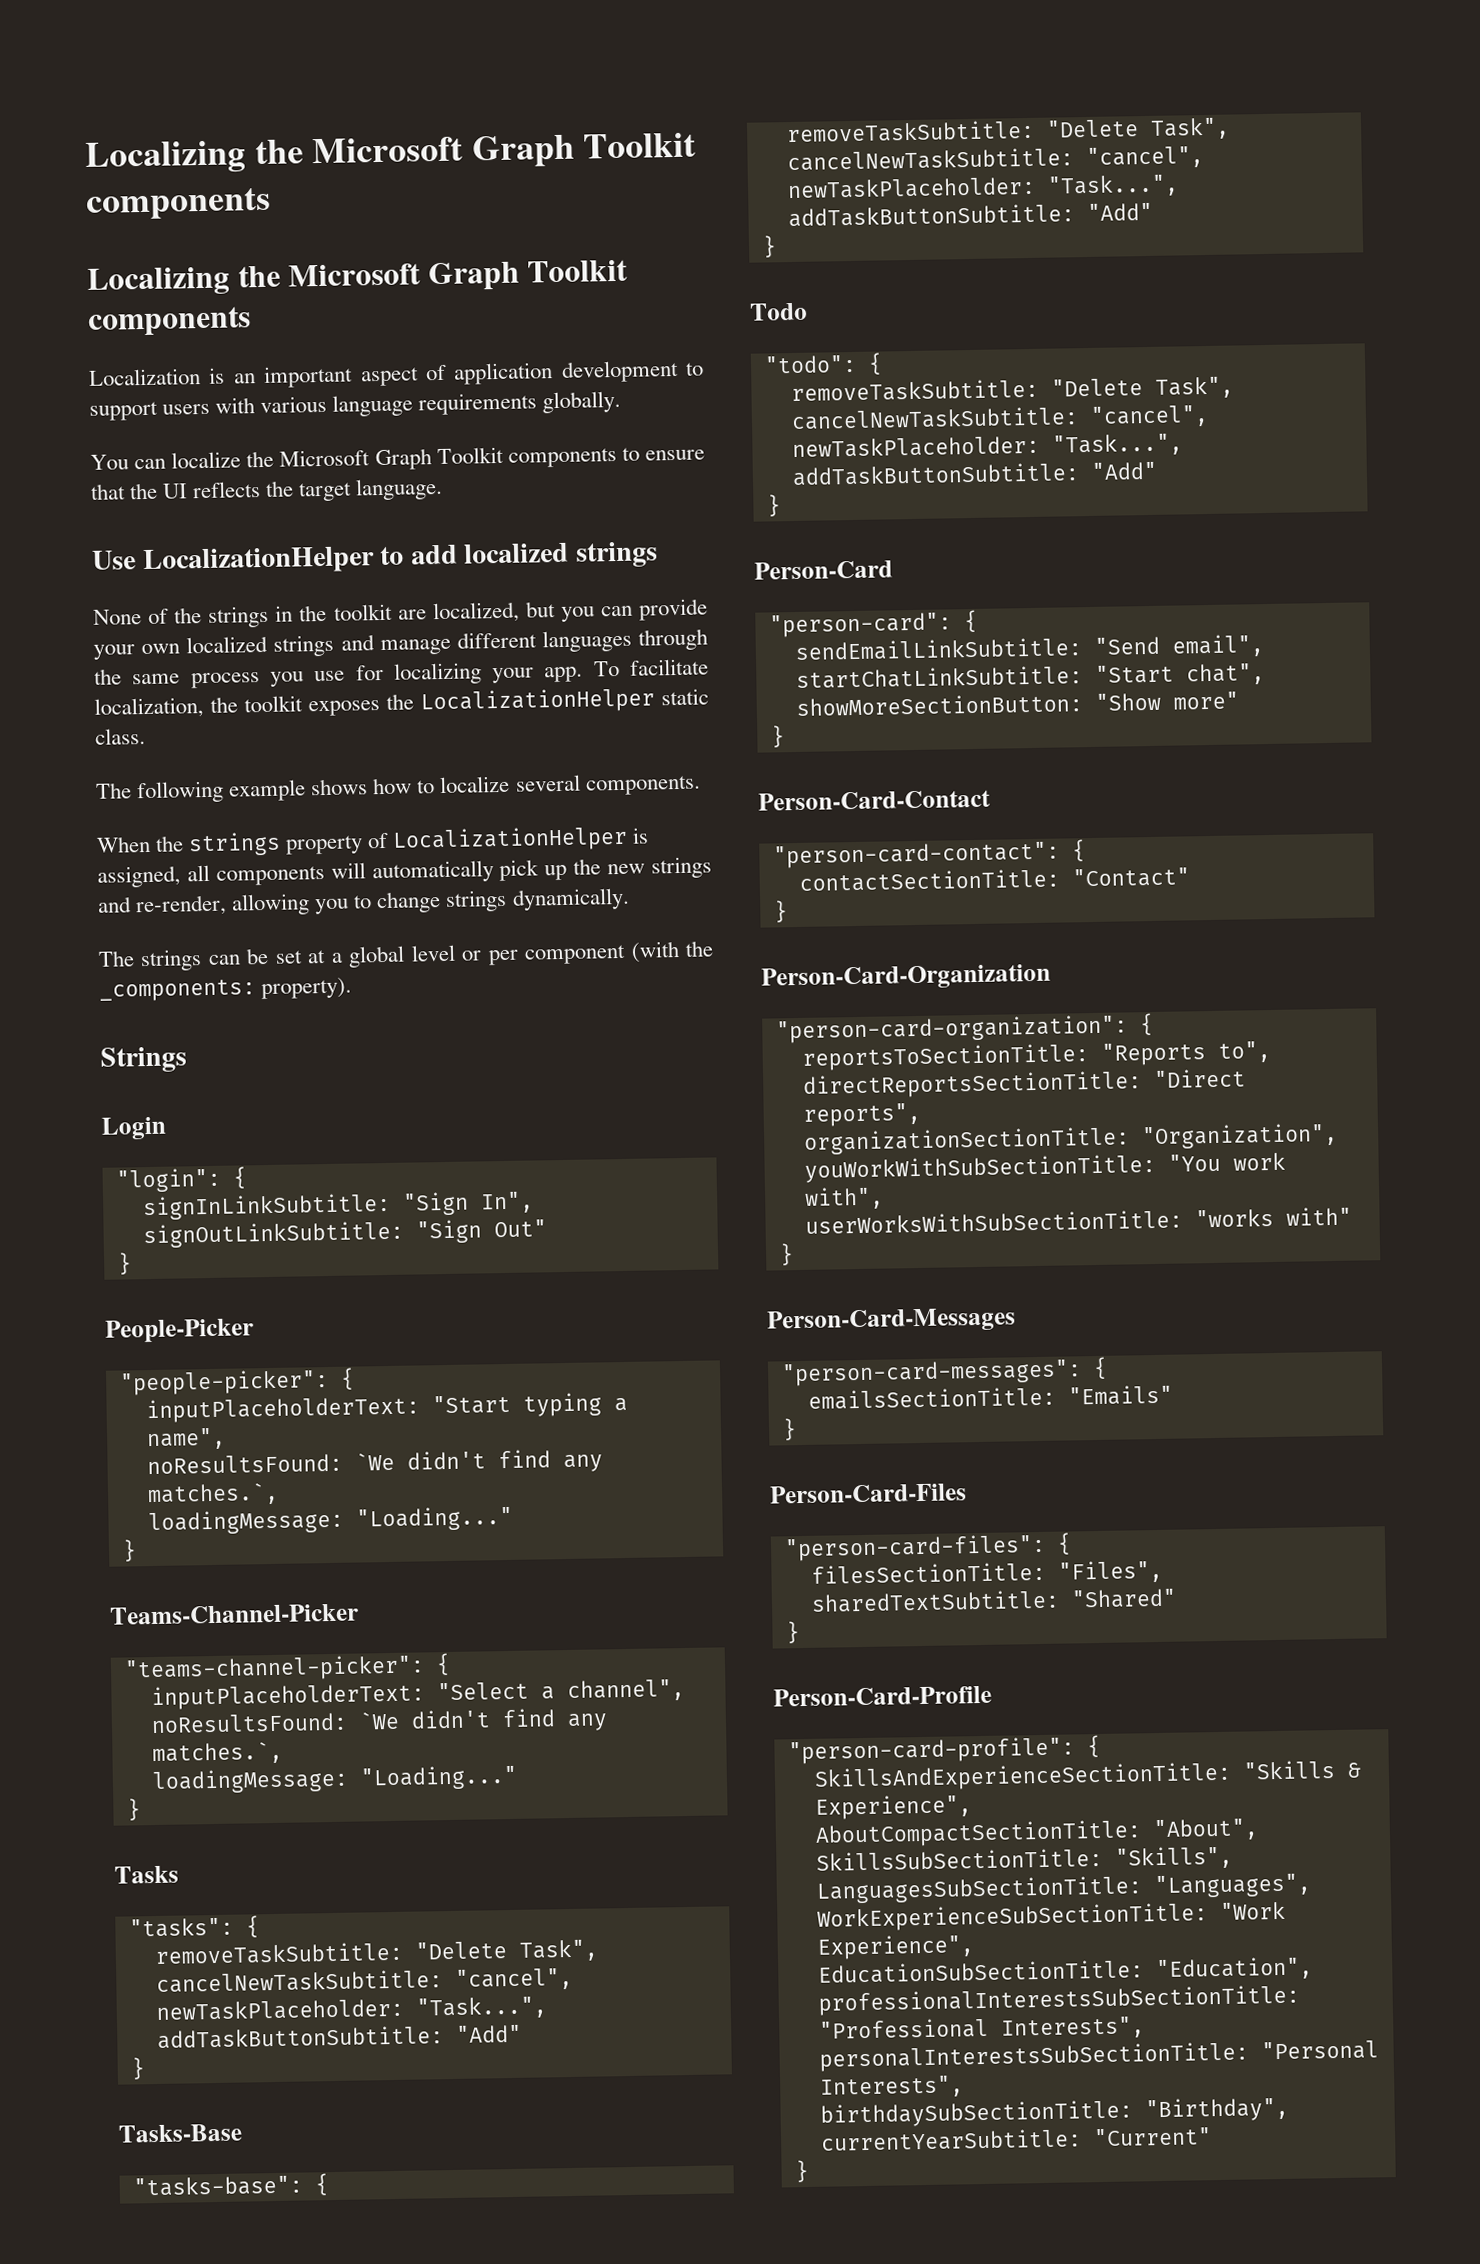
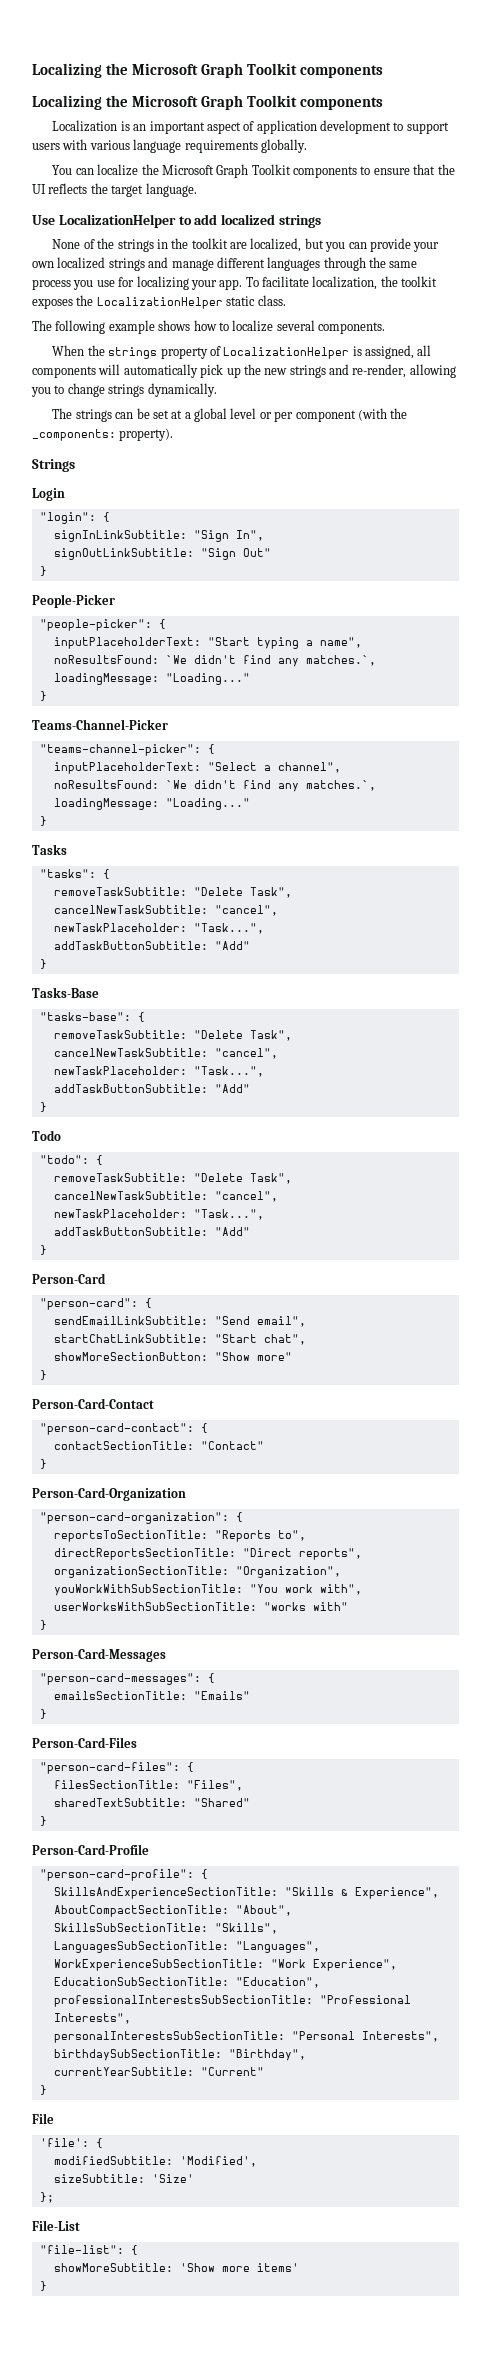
(809, 2171) none -> [32,2113,54,2124] [39,2138,103,2148] [53,2156,257,2167] [53,2174,194,2183] [39,2192,54,2203] [32,2220,80,2231] [39,2245,138,2255] [53,2263,299,2272] [39,2281,47,2291] // File // 'file': { // modifiedSubtitle: 'Modified', // sizeSubtitle: 'Size' // }; // File-List // "file-list": { // showMoreSubtitle: 'Show more items' // }

